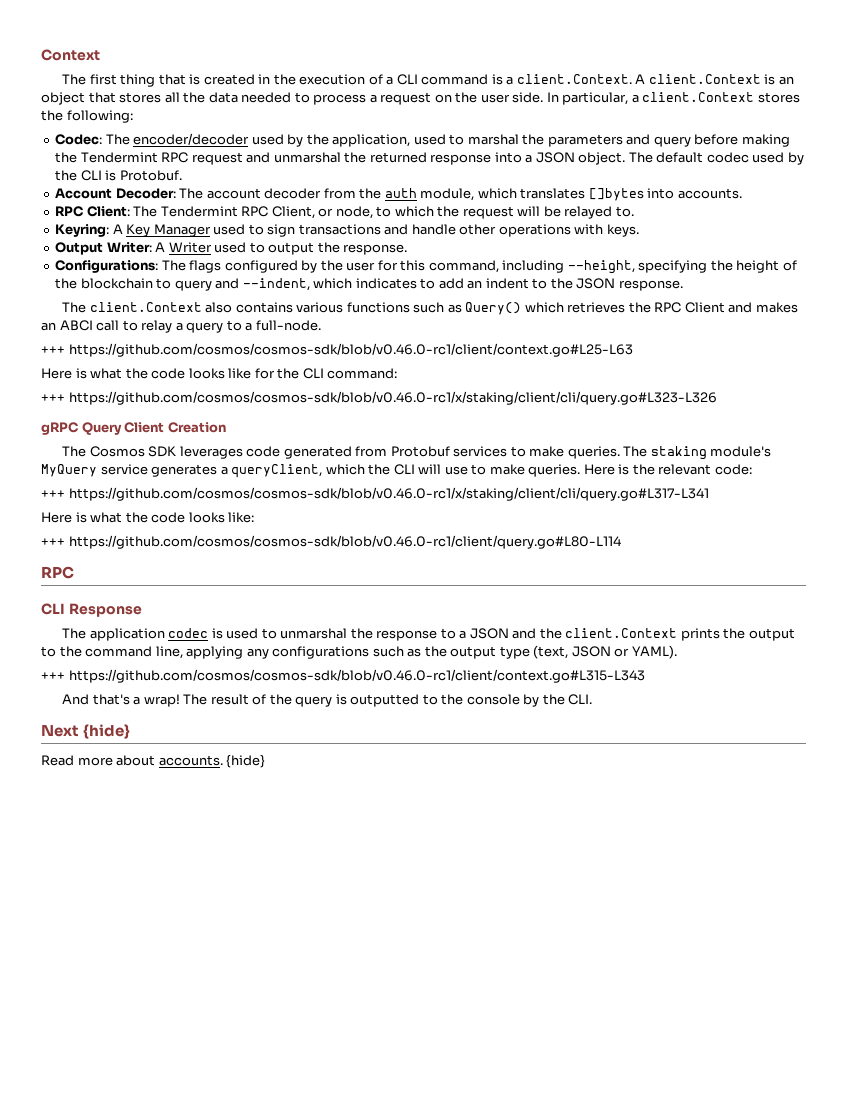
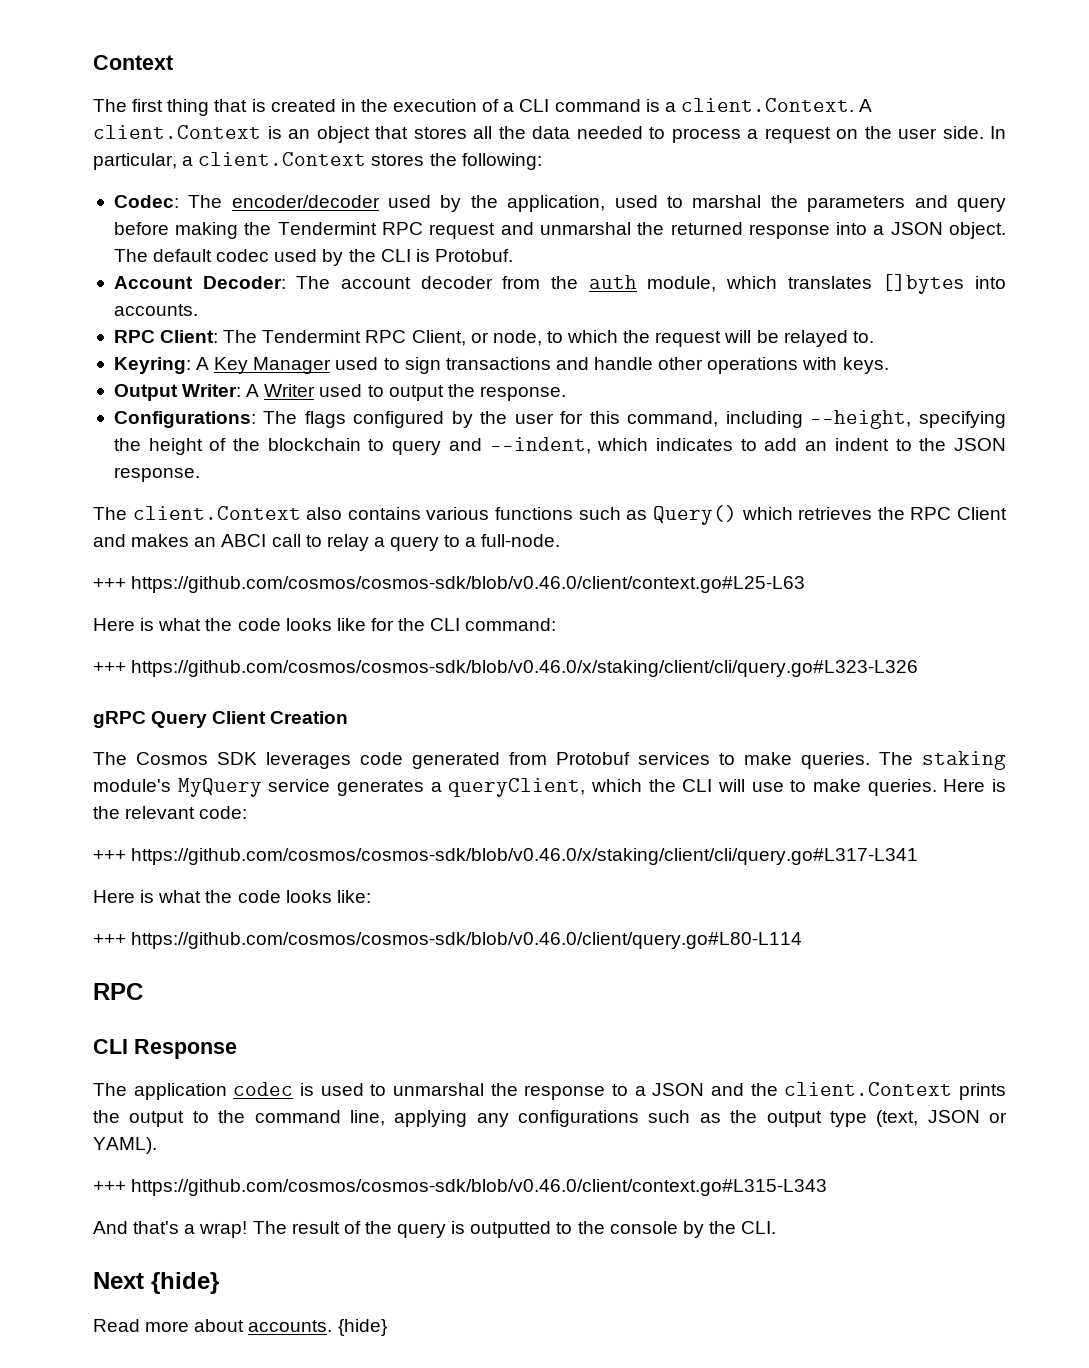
[68,343,633,357] https://github.com/cosmos/cosmos-sdk/blob/v0.46.0-rc1/client/context.go#L25-L63 -> [131,576,806,593] https://github.com/cosmos/cosmos-sdk/blob/v0.46.0/client/context.go#L25-L63
[68,391,717,405] https://github.com/cosmos/cosmos-sdk/blob/v0.46.0-rc1/x/staking/client/cli/query.go#L323-L326 -> [131,660,919,677] https://github.com/cosmos/cosmos-sdk/blob/v0.46.0/x/staking/client/cli/query.go#L323-L326
[68,487,709,501] https://github.com/cosmos/cosmos-sdk/blob/v0.46.0-rc1/x/staking/client/cli/query.go#L317-L341 -> [131,848,919,865] https://github.com/cosmos/cosmos-sdk/blob/v0.46.0/x/staking/client/cli/query.go#L317-L341
[68,535,621,549] https://github.com/cosmos/cosmos-sdk/blob/v0.46.0-rc1/client/query.go#L80-L114 -> [131,932,803,949] https://github.com/cosmos/cosmos-sdk/blob/v0.46.0/client/query.go#L80-L114
[68,669,645,683] https://github.com/cosmos/cosmos-sdk/blob/v0.46.0-rc1/client/context.go#L315-L343 -> [131,1179,828,1196] https://github.com/cosmos/cosmos-sdk/blob/v0.46.0/client/context.go#L315-L343

